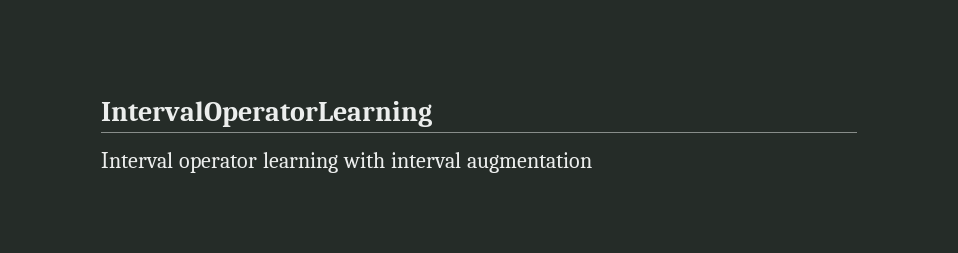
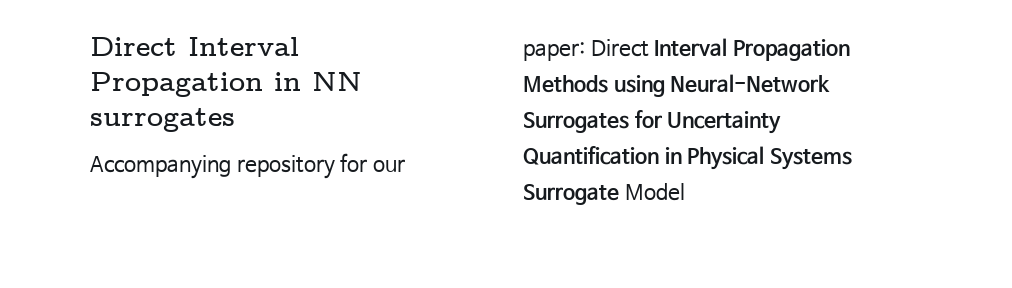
[101,101,432,127] [101,152,592,173] IntervalOperatorLearning // Interval operator learning with interval augmentation -> [90,37,299,56] [90,72,362,97] [90,108,235,132] [90,153,405,179] [523,38,850,61] [523,74,831,97] [523,110,782,134] [523,146,852,170] [523,183,685,205] Direct Interval Propagation in NN surrogates // Accompanying repository for our paper: Direct Interval Propagation Methods using Neural-Network Surrogates for Uncertainty Quantification in Physical Systems Surrogate Model

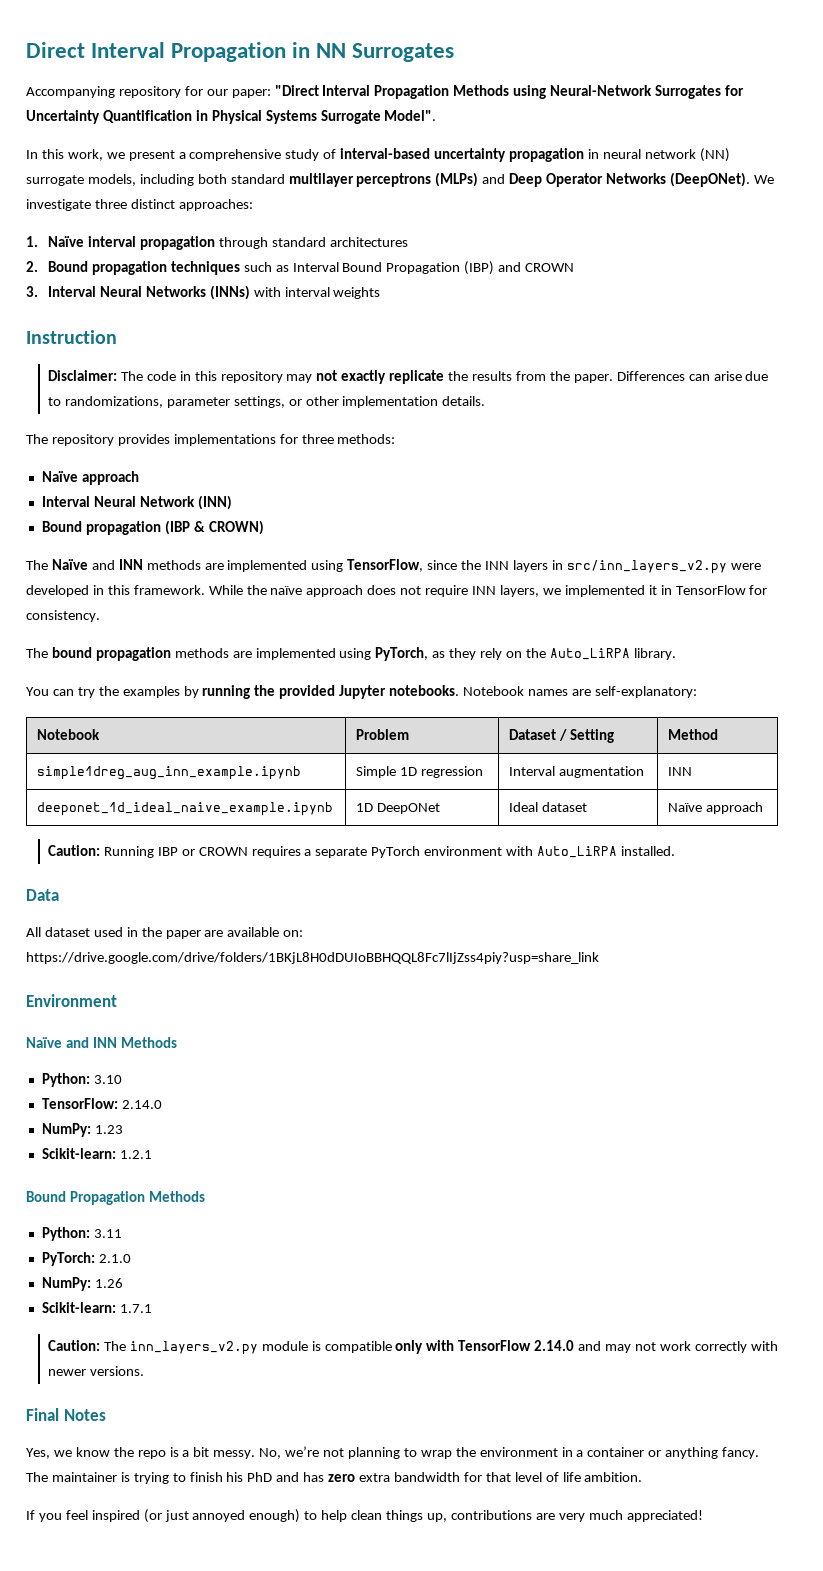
[90,108,235,132] surrogates -> [352,43,455,62] Surrogates
[590,39,649,57] Direct -> [274,85,319,96] "Direct
[624,183,685,201] Model -> [384,110,437,121] [26,148,730,162] [26,172,774,187] [26,199,253,211] [26,236,408,250] [26,261,575,275] [26,285,381,300] [26,330,117,344] [47,370,769,384] [47,396,486,408] [26,434,396,446] [41,471,139,485] [41,495,232,510] [41,520,264,535] [26,559,761,574] [26,585,768,597] [26,610,100,622] [26,647,676,661] [26,685,697,699] [37,729,101,740] [356,729,410,740] [509,729,614,743] [668,729,719,740] [37,766,302,780] [356,766,483,778] [509,766,645,778] [668,767,693,776] [37,802,334,816] [356,803,441,814] [509,802,588,812] [668,802,764,814] [47,845,675,858] [26,889,59,901] [26,927,304,939] [26,952,599,964] [26,994,117,1007] [26,1037,177,1048] [41,1073,122,1087] [41,1098,162,1109] [41,1123,123,1137] [41,1148,152,1159] [26,1191,205,1205] [41,1227,122,1241] [41,1252,131,1266] [41,1277,123,1291] [41,1302,152,1313] [47,1340,778,1355] [47,1366,144,1376] [26,1408,106,1421] [26,1446,760,1459] [26,1472,643,1484] [26,1509,703,1523] Model". // In this work, we present a comprehensive study of interval-based uncertainty propagation in neural network (NN) surrogate models, including both standard multilayer perceptrons (MLPs) and Deep Operator Networks (DeepONet). We investigate three distinct approaches: // 1. Naïve interval propagation through standard architectures // 2. Bound propagation techniques such as Interval Bound Propagation (IBP) and CROWN // 3. Interval Neural Networks (INNs) with interval weights // Instruction // Disclaimer: The code in this repository may not exactly replicate the results from the paper. Differences can arise due to randomizations, parameter settings, or other implementation details. // The repository provides implementations for three methods: // Naïve approach // Interval Neural Network (INN) // Bound propagation (IBP & CROWN) // The Naïve and INN methods are implemented using TensorFlow, since the INN layers in src/inn_layers_v2.py were developed in this framework. While the naïve approach does not require INN layers, we implemented it in TensorFlow for consistency. // The bound propagation methods are implemented using PyTorch, as they rely on the Auto_LiRPA library. // You can try the examples by running the provided Jupyter notebooks. Notebook names are self-explanatory: // Notebook | Problem | Dataset / Setting | Method // simple1dreg_aug_inn_example.ipynb | Simple 1D regression | Interval augmentation | INN // deeponet_1d_ideal_naive_example.ipynb | 1D DeepONet | Ideal dataset | Naïve approach // Caution: Running IBP or CROWN requires a separate PyTorch environment with Auto_LiRPA installed. // Data // All dataset used in the paper are available on: https://drive.google.com/drive/folders/1BKjL8H0dDUIoBBHQQL8Fc7lIjZss4piy?usp=share_link // Environment // Naïve and INN Methods // Python: 3.10 // TensorFlow: 2.14.0 // NumPy: 1.23 // Scikit-learn: 1.2.1 // Bound Propagation Methods // Python: 3.11 // PyTorch: 2.1.0 // NumPy: 1.26 // Scikit-learn: 1.7.1 // Caution: The inn_layers_v2.py module is compatible only with TensorFlow 2.14.0 and may not work correctly with newer versions. // Final Notes // Yes, we know the repo is a bit messy. No, we’re not planning to wrap the environment in a container or anything fancy. The maintainer is trying to finish his PhD and has zero extra bandwidth for that level of life ambition. // If you feel inspired (or just annoyed enough) to help clean things up, contributions are very much appreciated!

